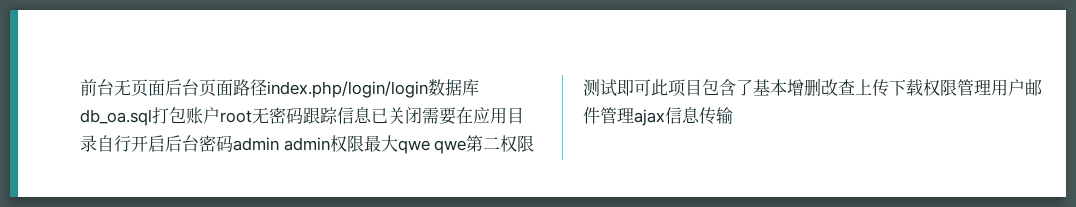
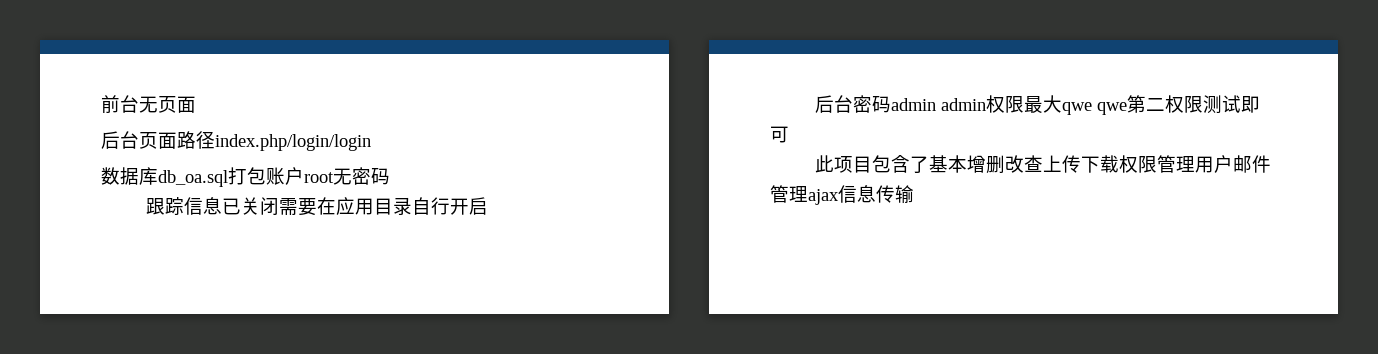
(165, 87) none -> (196, 104) //
(428, 89) none -> (371, 142) //
(303, 115) none -> (390, 176) //
(165, 143) none -> (488, 206) //
(651, 87) none -> (789, 134) //

